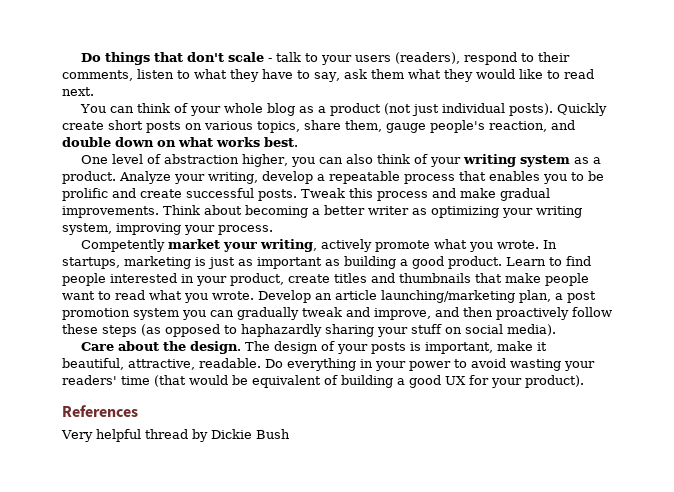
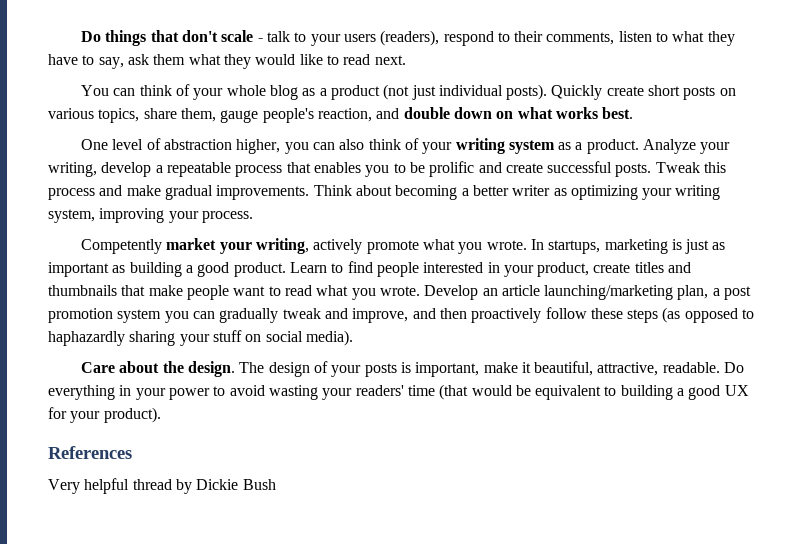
[324,375,338,385] of -> [604,386,617,396] to

